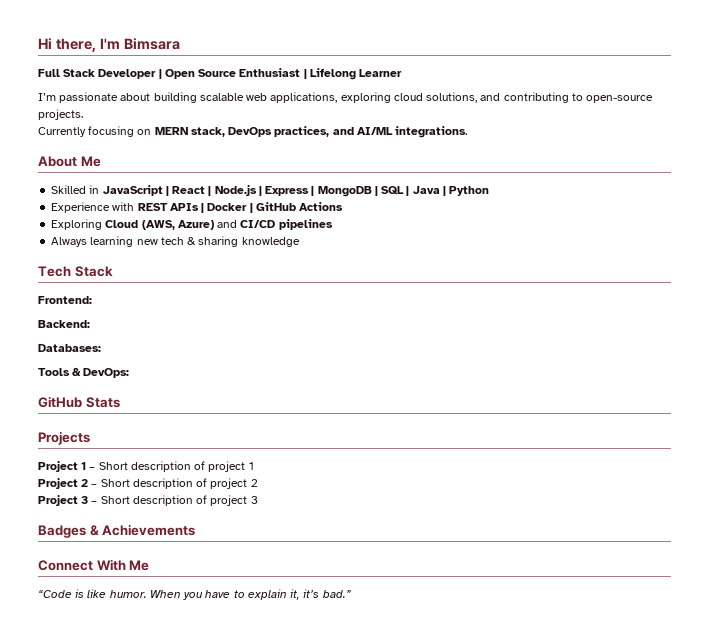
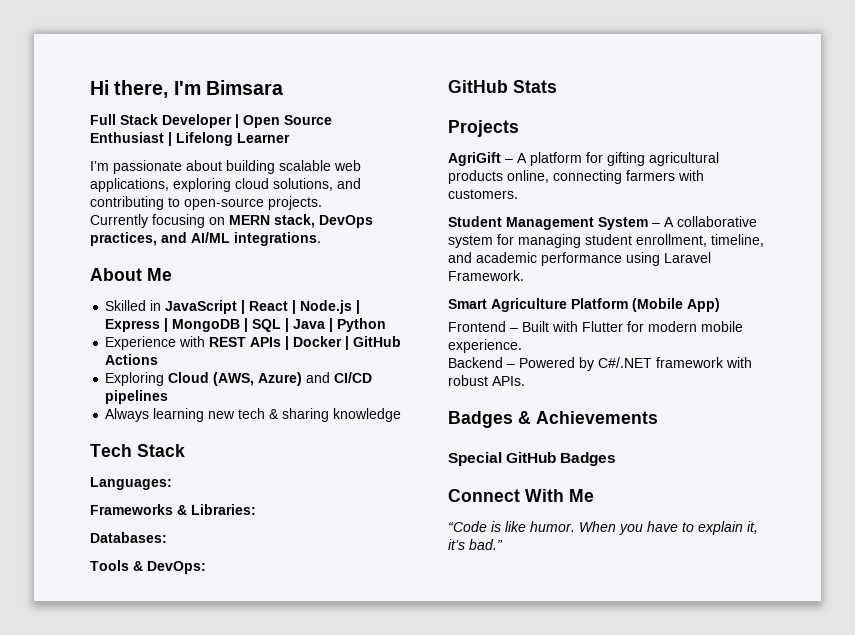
[38,296,92,304] [38,320,90,328] Frontend: // Backend: -> [90,477,172,490] [90,504,256,515] Languages: // Frameworks & Libraries:
[38,461,254,472] [38,478,258,489] [38,495,258,506] Project 1 – Short description of project 1 // Project 2 – Short description of project 2 // Project 3 – Short description of project 3 -> [448,152,719,166] [448,170,704,184] [448,189,518,199] [448,216,757,230] [448,234,764,248] [448,252,711,266] [448,270,524,281] [448,298,720,312] [448,321,743,332] [448,339,522,353] [448,357,752,371] [448,375,525,386] AgriGift – A platform for gifting agricultural products online, connecting farmers with customers. // Student Management System – A collaborative system for managing student enrollment, timeline, and academic performance using Laravel Framework. // Smart Agriculture Platform (Mobile App) // Frontend – Built with Flutter for modern mobile experience. // Backend – Powered by C#/.NET framework with robust APIs.
(196, 530) none -> [448,452,617,466] // Special GitHub Badges

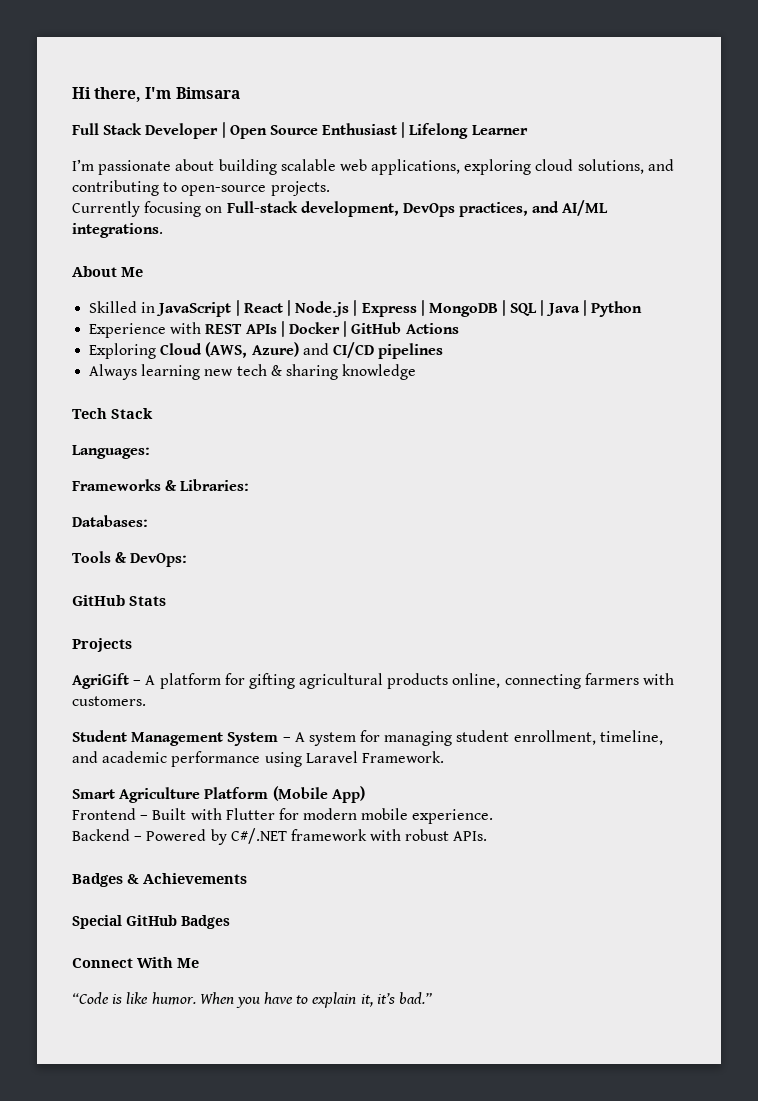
[229,214,315,228] MERN stack, -> [226,201,399,217] Full-stack development,
[677,216,757,227] collaborative -> (305, 737) none

